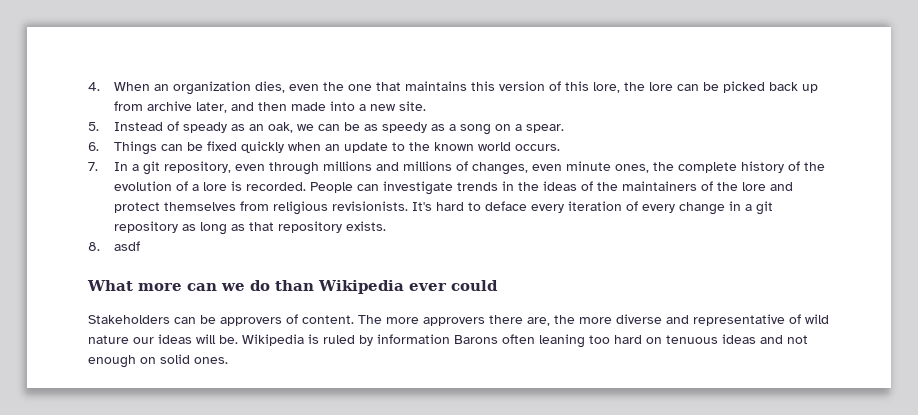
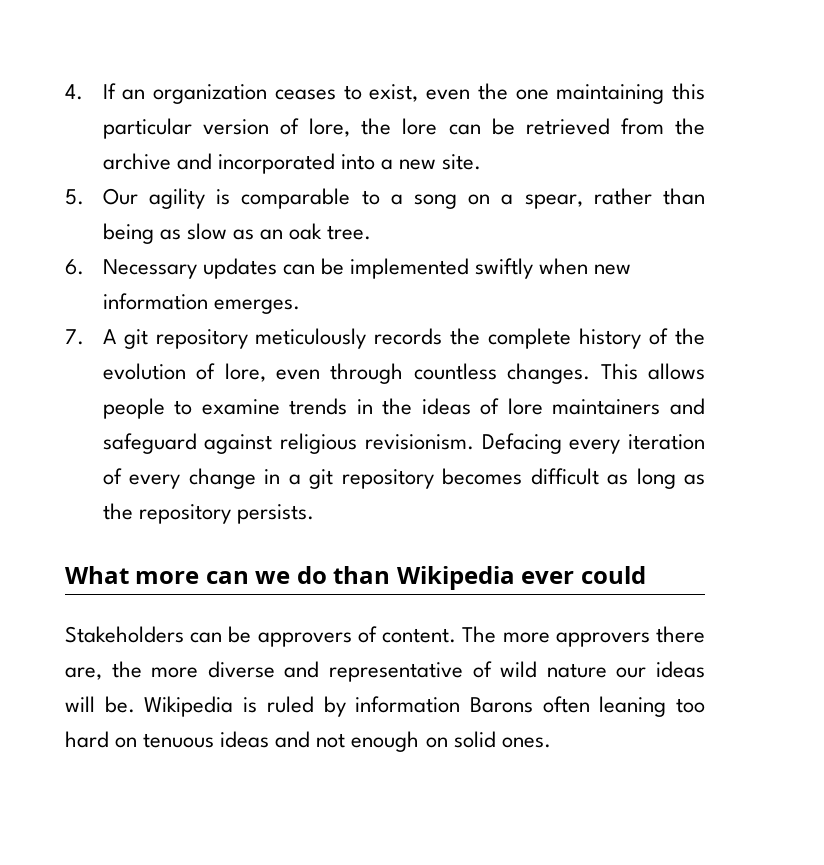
[114,82,151,91] When -> [102,83,116,99] If
[255,81,496,93] dies, even the one that maintains this -> [274,83,705,104] [102,118,192,139] ceases to exist, even the one maintaining this particular
[565,81,590,91] this -> (299, 126) none
[723,81,819,93] [114,101,327,113] picked back up from archive later, and then made -> [525,118,705,135] [102,153,335,174] retrieved from the archive and incorporated
[114,121,565,135] [88,141,561,155] [88,161,650,175] Instead of speady as an oak, we can be as speedy as a song on a spear. // 6. Things can be fixed quickly when an update to the known world occurs. // 7. In a git repository, even through millions and millions of changes, even minute ones, -> [102,188,705,209] [102,223,372,244] [65,258,632,279] [102,293,300,314] [65,328,443,349] Our agility is comparable to a song on a spear, rather than being as slow as an oak tree. // 6. Necessary updates can be implemented swiftly when new information emerges. // 7. A git repository meticulously records
[192,181,454,195] a lore is recorded. People can investigate -> [224,363,705,384] [102,398,280,419] lore, even through countless changes. This allows people to examine
[597,181,794,191] [114,201,528,215] the maintainers of the lore and protect themselves from religious revisionists. It's hard to deface -> [507,398,706,415] [102,433,562,454] lore maintainers and safeguard against religious revisionism. Defacing
(179, 227) none -> [442,468,599,485] becomes difficult
[249,221,387,233] [88,241,141,251] that repository exists. // 8. asdf -> [102,503,314,524] the repository persists.

